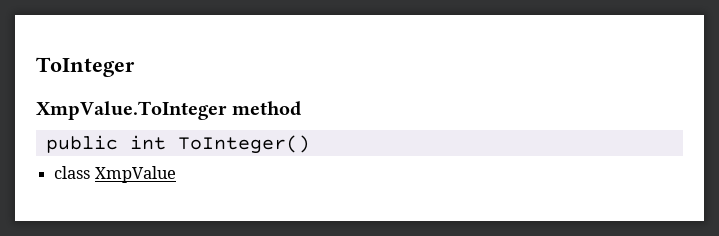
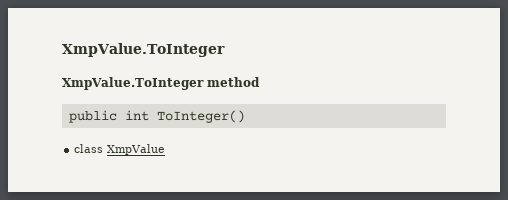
[36,57,135,77] ToInteger -> [62,43,225,57] XmpValue.ToInteger

